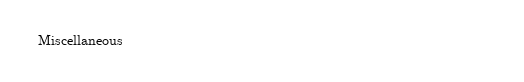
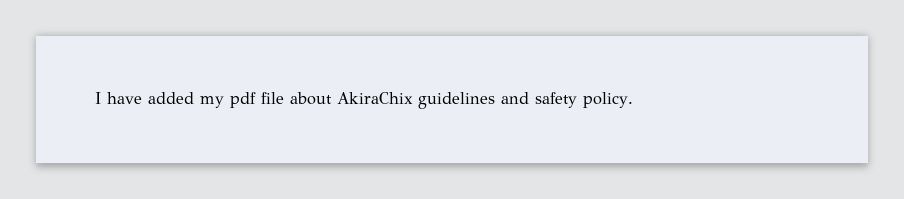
[38,34,123,45] Miscellaneous -> [95,92,633,109] I have added my pdf file about AkiraChix guidelines and safety policy.

